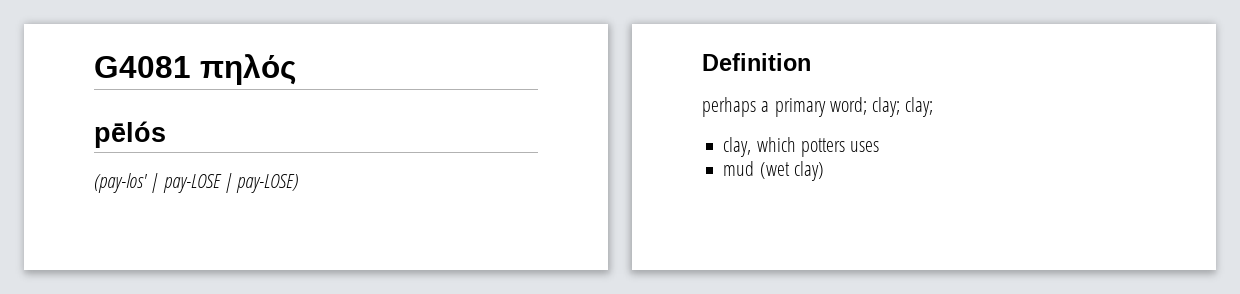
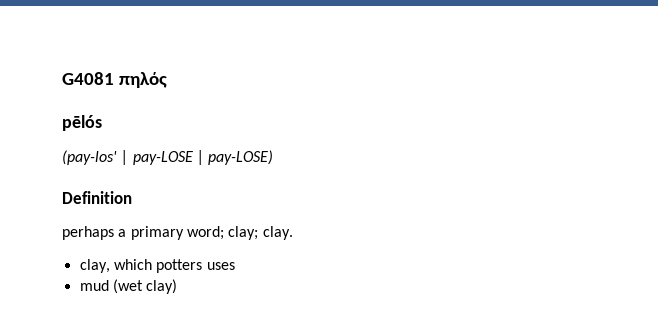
[905,97,934,117] clay; -> [262,226,293,240] clay.

